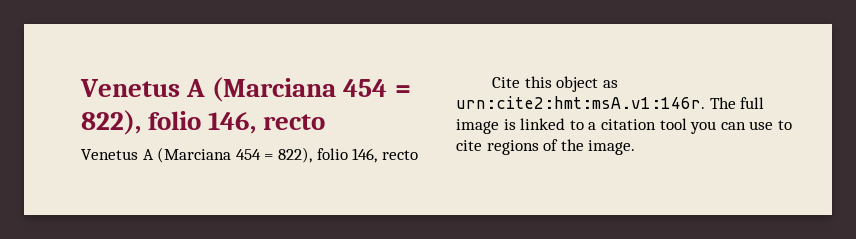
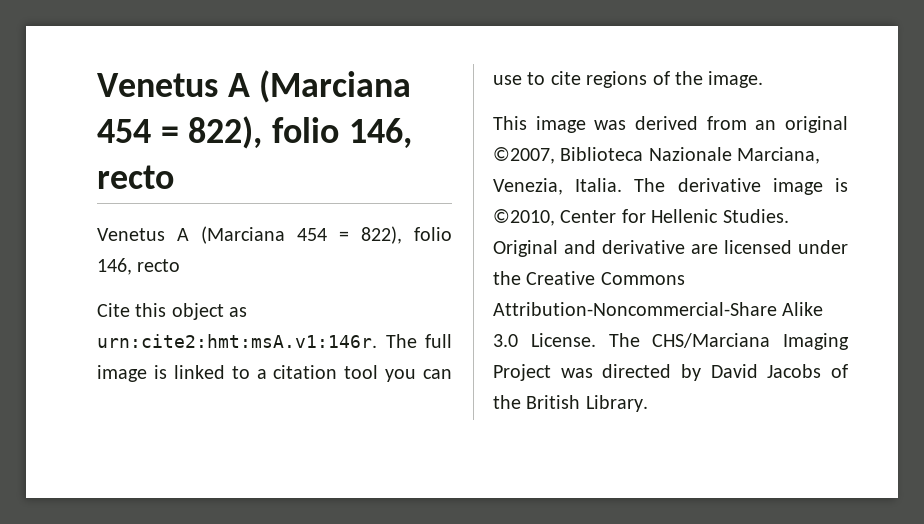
(636, 147) none -> [493,116,848,133] [493,147,821,164] [493,178,848,195] [493,209,789,226] [493,240,848,257] [493,271,685,285] [493,302,824,316] [493,333,849,350] [493,364,848,381] [493,395,648,412] // This image was derived from an original ©2007, Biblioteca Nazionale Marciana, Venezia, Italia. The derivative image is ©2010, Center for Hellenic Studies. Original and derivative are licensed under the Creative Commons Attribution-Noncommercial-Share Alike 3.0 License. The CHS/Marciana Imaging Project was directed by David Jacobs of the British Library.

